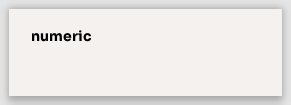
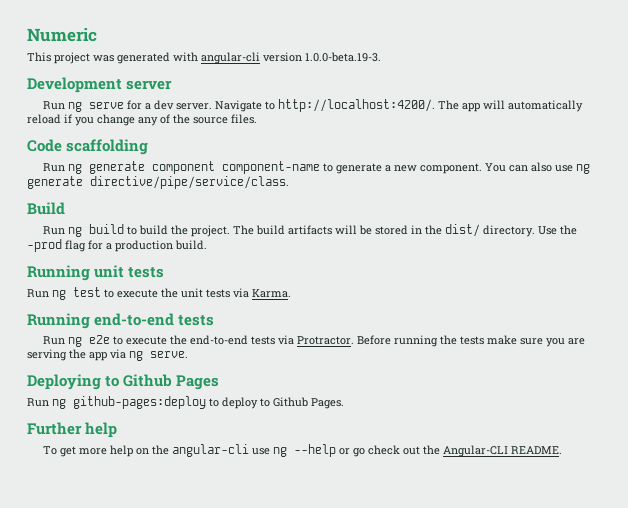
[31,30,92,42] numeric -> [27,28,97,42] [27,52,381,64] [27,77,173,93] [42,99,583,112] [27,114,257,126] [27,139,149,155] [42,161,590,174] [27,176,289,189] [27,202,65,215] [42,224,577,237] [27,239,207,252] [27,265,165,281] [27,287,291,300] [27,313,215,329] [42,335,585,347] [27,349,188,361] [27,374,220,390] [27,396,344,409] [27,422,118,438] [42,444,562,457] Numeric // This project was generated with angular-cli version 1.0.0-beta.19-3. // Development server // Run ng serve for a dev server. Navigate to http://localhost:4200/. The app will automatically reload if you change any of the source files. // Code scaffolding // Run ng generate component component-name to generate a new component. You can also use ng generate directive/pipe/service/class. // Build // Run ng build to build the project. The build artifacts will be stored in the dist/ directory. Use the -prod flag for a production build. // Running unit tests // Run ng test to execute the unit tests via Karma. // Running end-to-end tests // Run ng e2e to execute the end-to-end tests via Protractor. Before running the tests make sure you are serving the app via ng serve. // Deploying to Github Pages // Run ng github-pages:deploy to deploy to Github Pages. // Further help // To get more help on the angular-cli use ng --help or go check out the Angular-CLI README.

